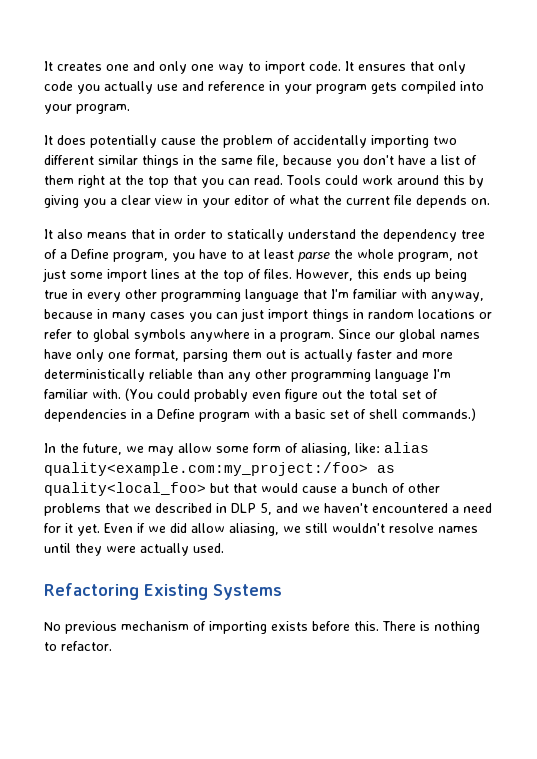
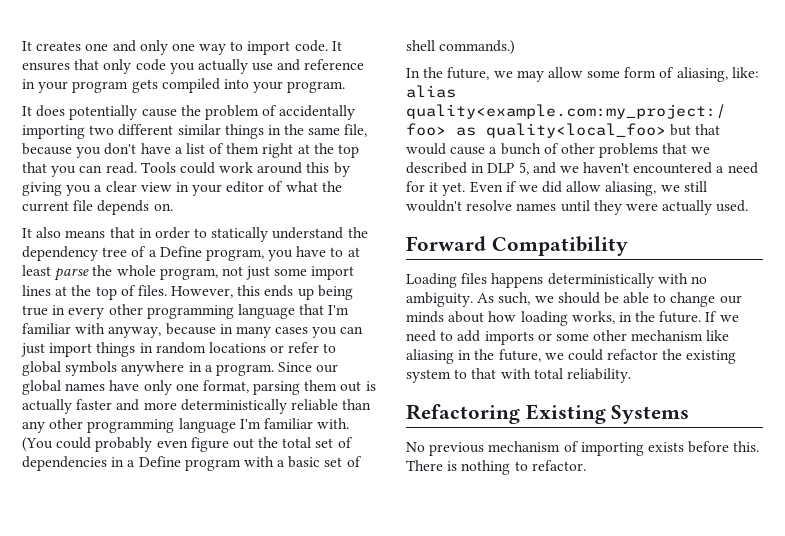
(224, 548) none -> [406,236,628,256] [406,273,707,288] [406,292,742,307] [406,311,739,326] [406,330,730,345] [406,349,737,364] [406,368,631,383] // Forward Compatibility // Loading files happens deterministically with no ambiguity. As such, we should be able to change our minds about how loading works, in the future. If we need to add imports or some other mechanism like aliasing in the future, we could refactor the existing system to that with total reliability.

